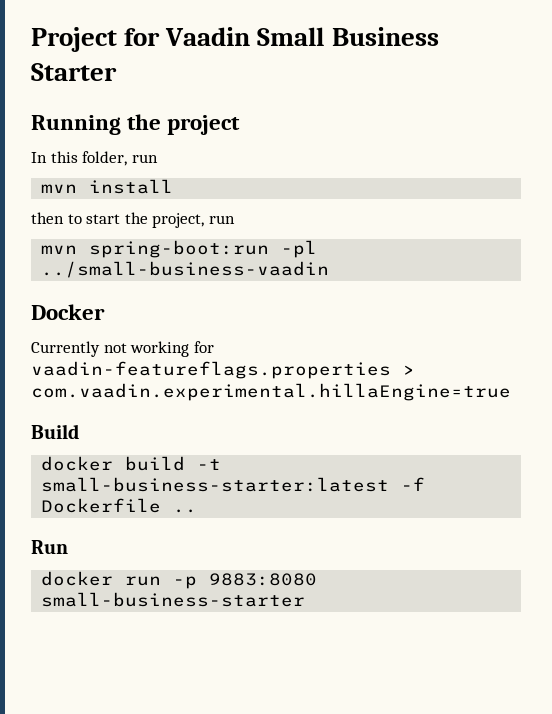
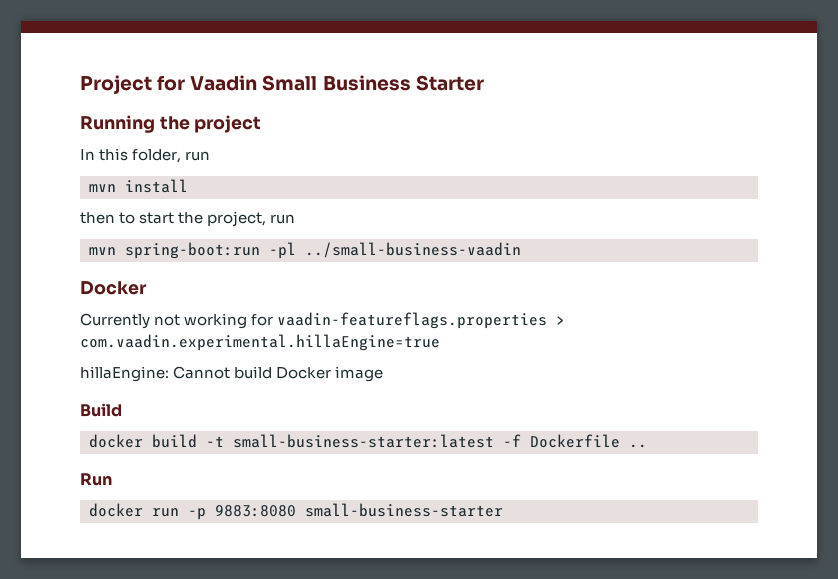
(511, 392) none -> [80,366,384,382] // hillaEngine: Cannot build Docker image

